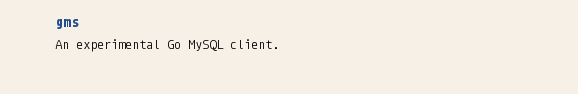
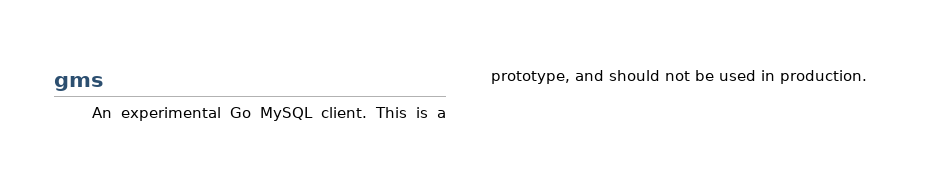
(279, 44) none -> [375,107,446,118] [491,70,867,84] This is a prototype, and should not be used in production.

